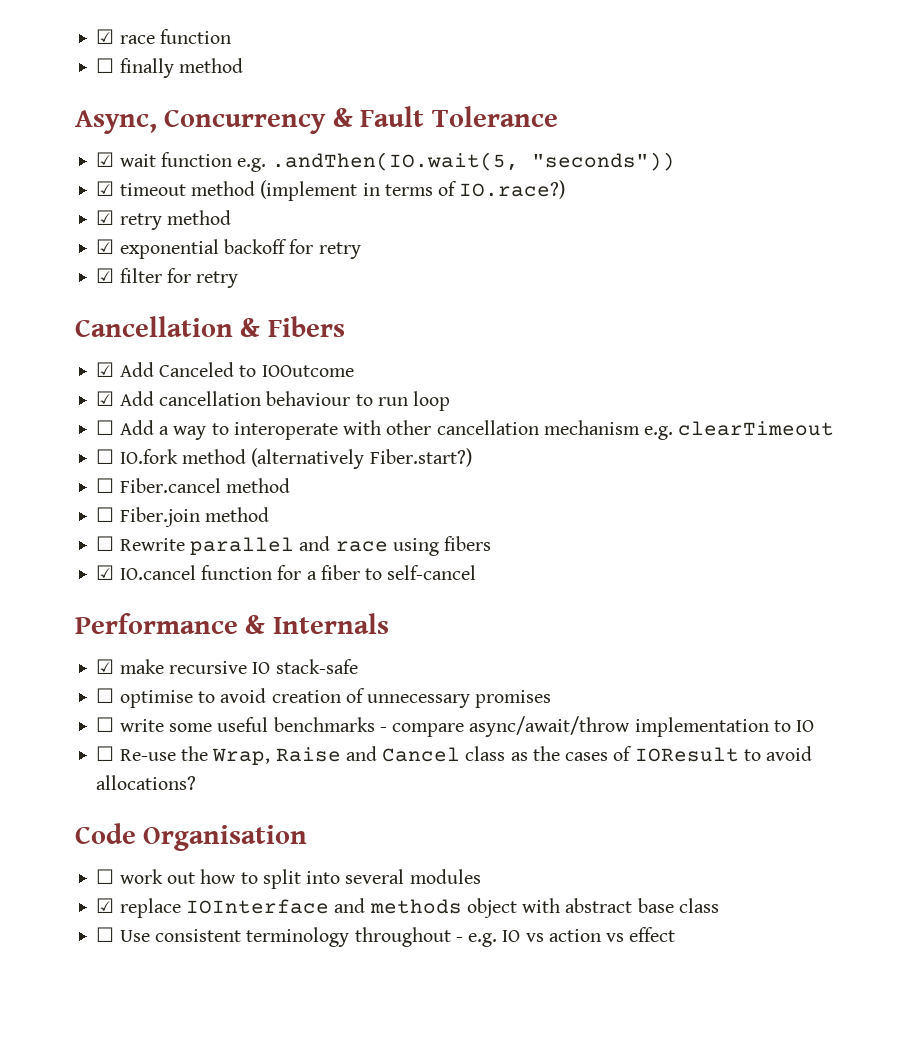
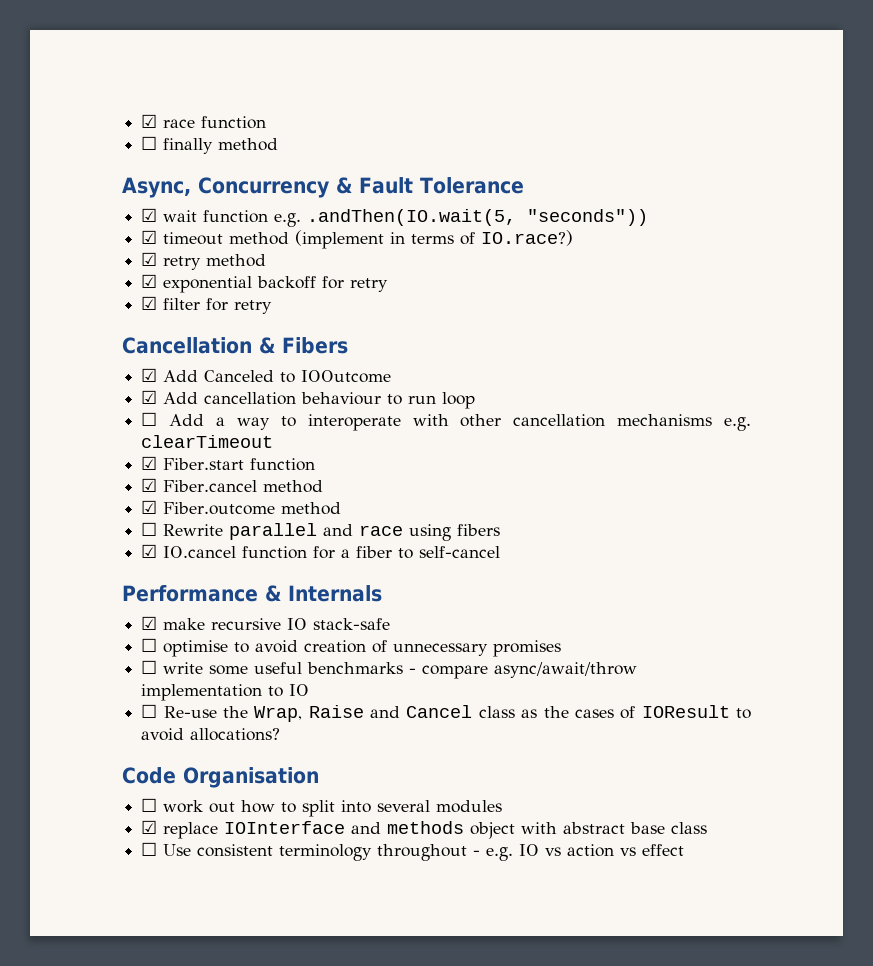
[543,420,640,435] mechanism -> [617,414,713,426] mechanisms
[96,448,472,469] [96,478,115,493] ☐ IO.fork method (alternatively Fiber.start?) // ☐ -> [141,456,316,471] [141,478,158,492] ☑ Fiber.start function // ☑
[96,507,200,527] ☐ Fiber.join -> [141,500,276,515] ☑ Fiber.outcome

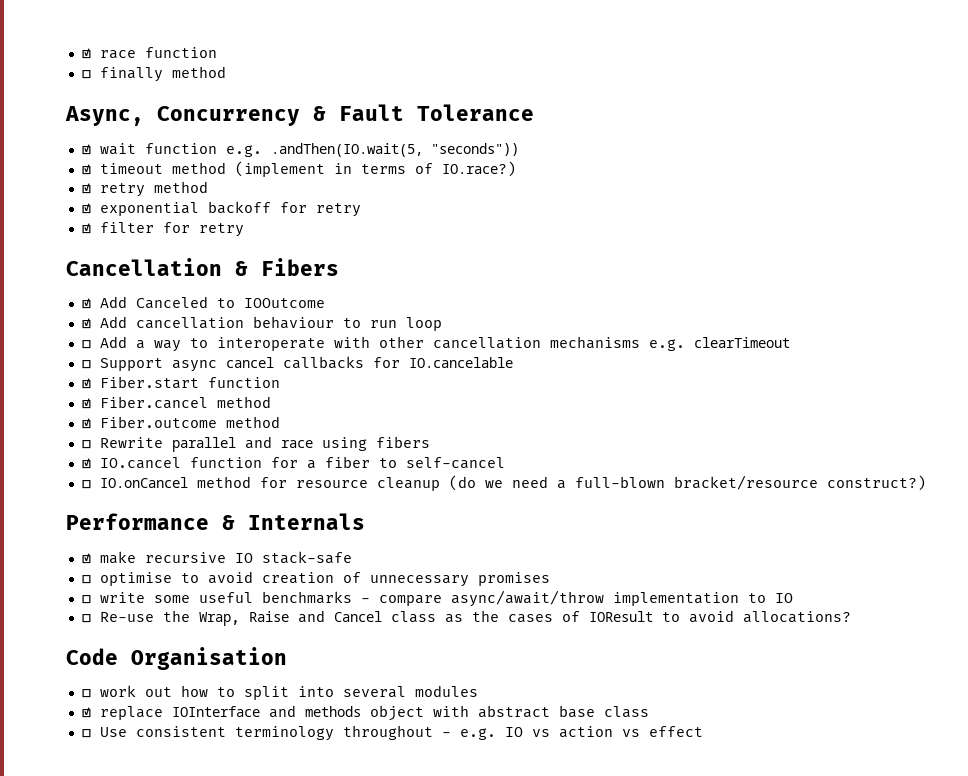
(274, 441) none -> [81,356,513,372] // ☐ Support async cancel callbacks for IO.cancelable
(501, 552) none -> [81,475,926,491] // ☐ IO.onCancel method for resource cleanup (do we need a full-blown bracket/resource construct?)

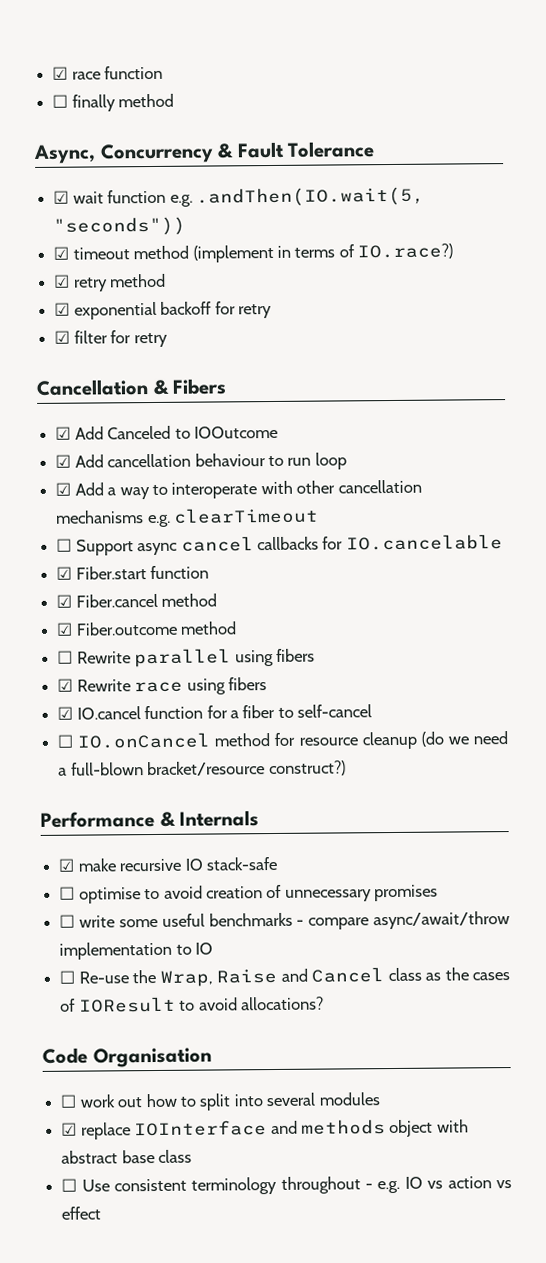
[81,340,91,349] ☐ -> [55,482,72,496] ☑
[244,436,272,449] and -> [234,648,315,667] [57,678,131,692] using fibers // ☑ Rewrite

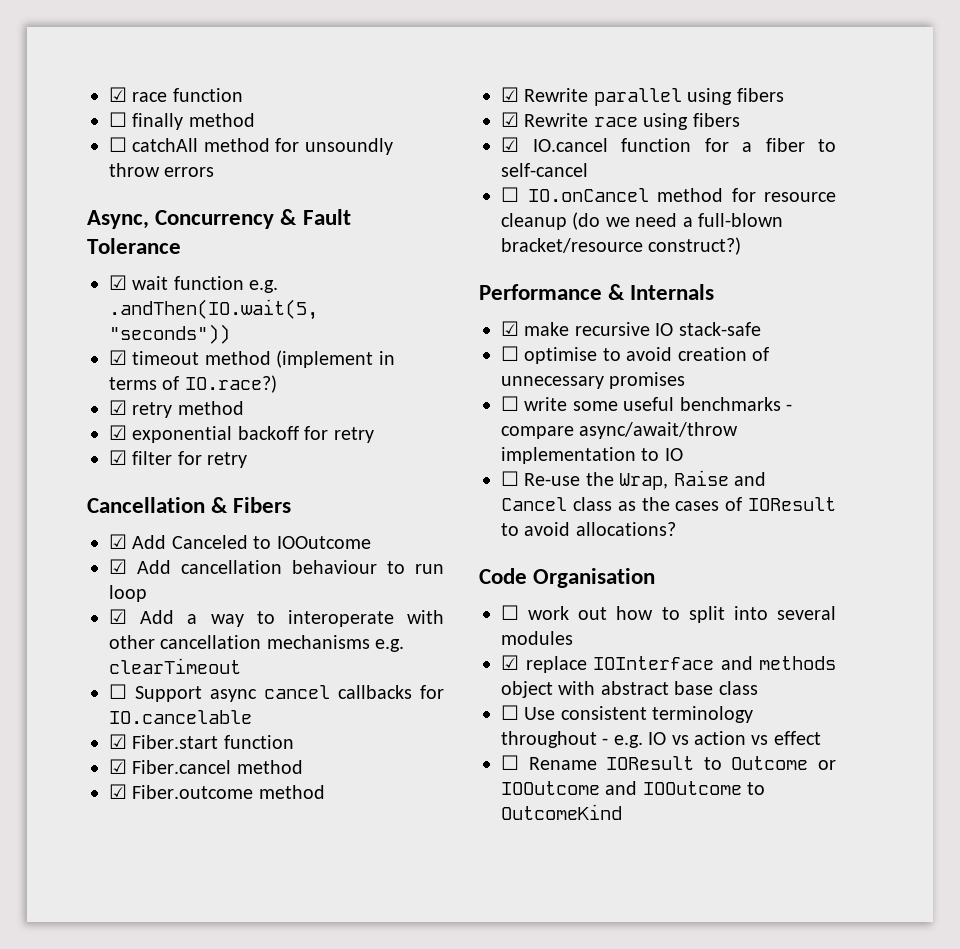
(175, 100) none -> [109,137,393,155] [109,163,215,177] // ☐ catchAll method for unsoundly throw errors
[57,650,74,664] ☐ -> [501,87,519,102] ☑
(102, 1213) none -> [501,755,836,770] [501,781,766,795] [501,804,622,820] // ☐ Rename IOResult to Outcome or IOOutcome and IOOutcome to OutcomeKind

